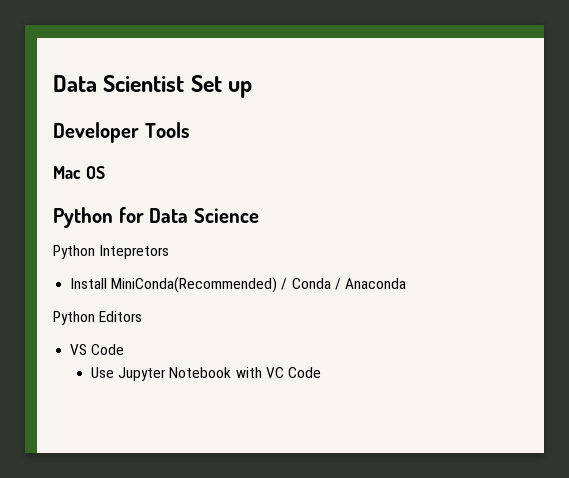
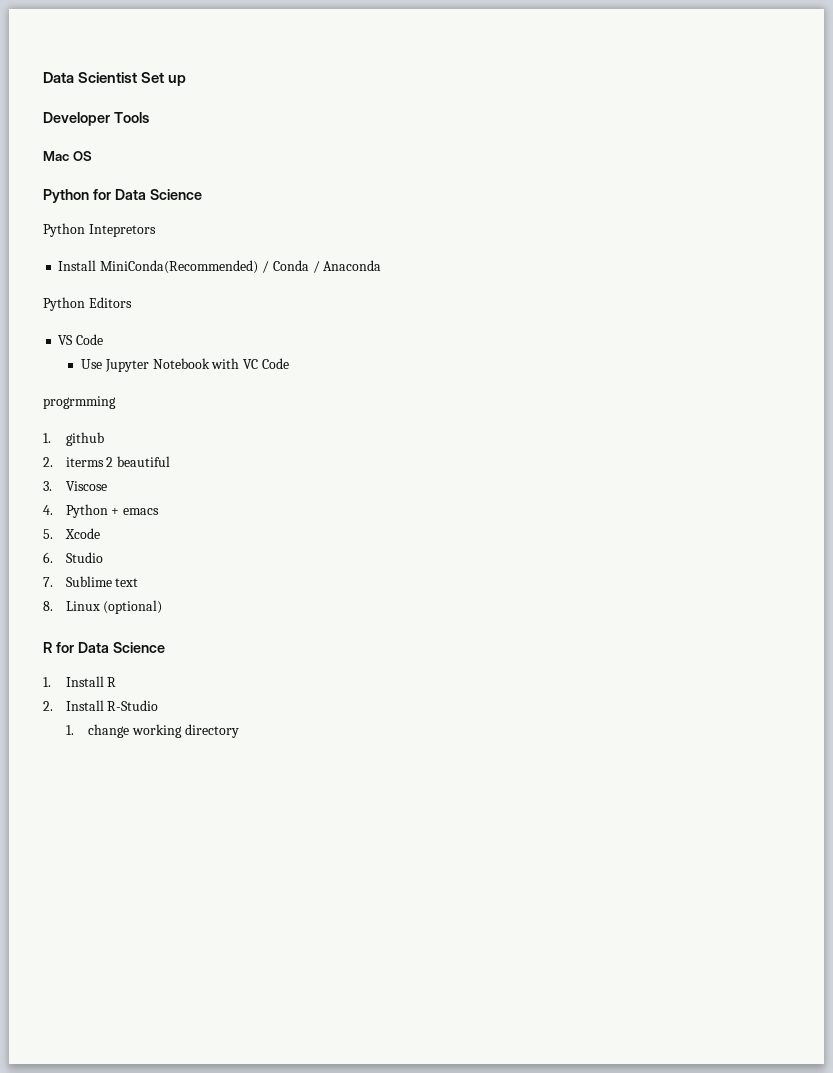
(322, 372) none -> [43,396,116,409] [43,432,104,446] [43,456,171,467] [43,481,107,491] [43,504,160,518] [43,528,100,539] [43,552,103,563] [43,576,139,587] [43,600,163,614] [43,642,165,653] [43,676,117,687] [43,700,159,711] [65,724,239,738] // progrmming // 1. github // 2. iterms 2 beautiful // 3. Viscose // 4. Python + emacs // 5. Xcode // 6. Studio // 7. Sublime text // 8. Linux (optional) // R for Data Science // 1. Install R // 2. Install R-Studio // 1. change working directory

